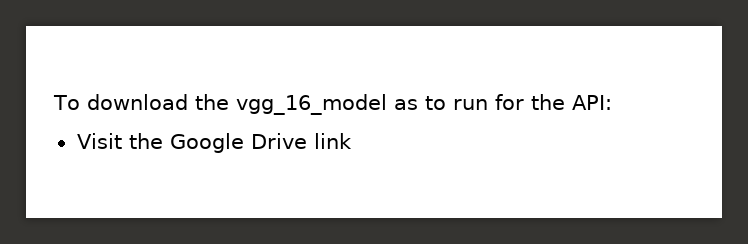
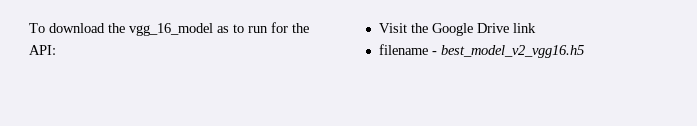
(352, 141) none -> [378,44,584,58] // filename - best_model_v2_vgg16.h5

